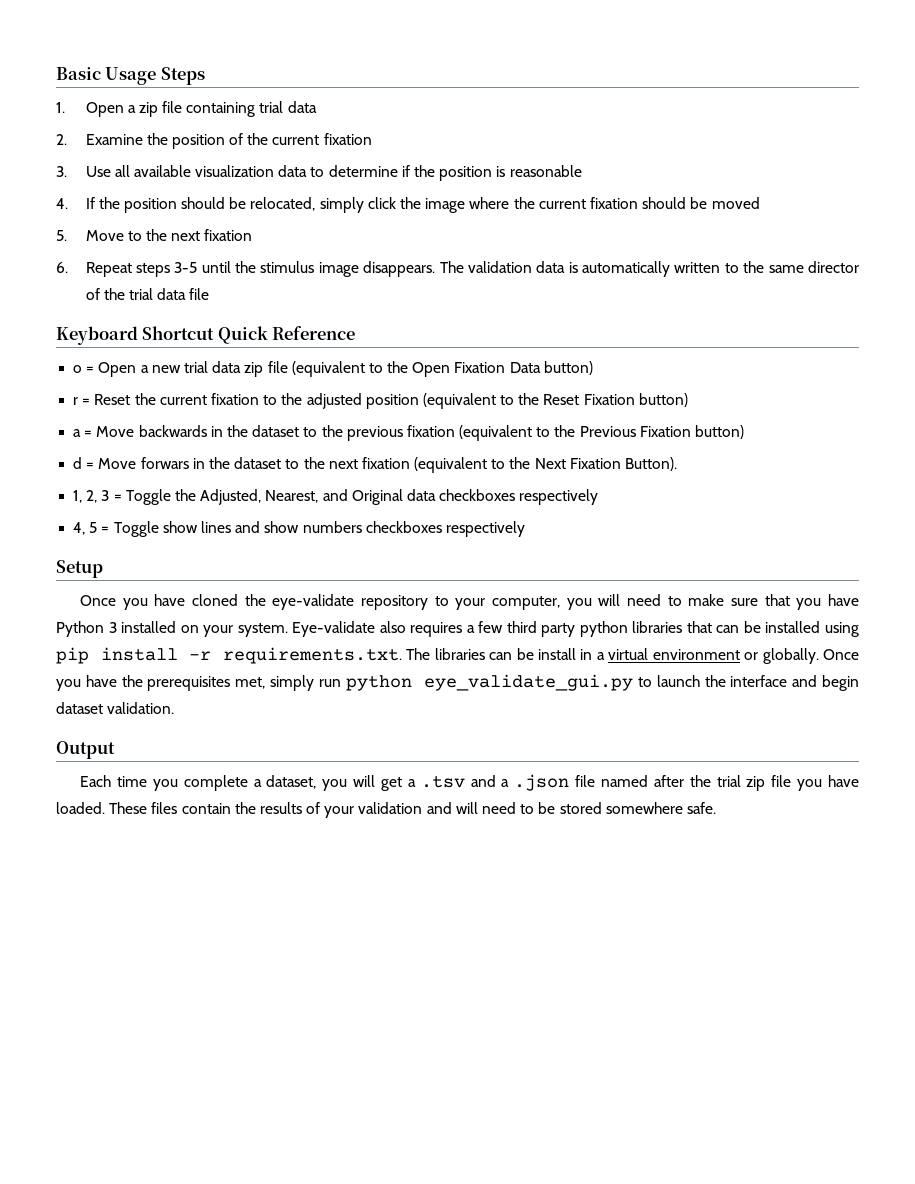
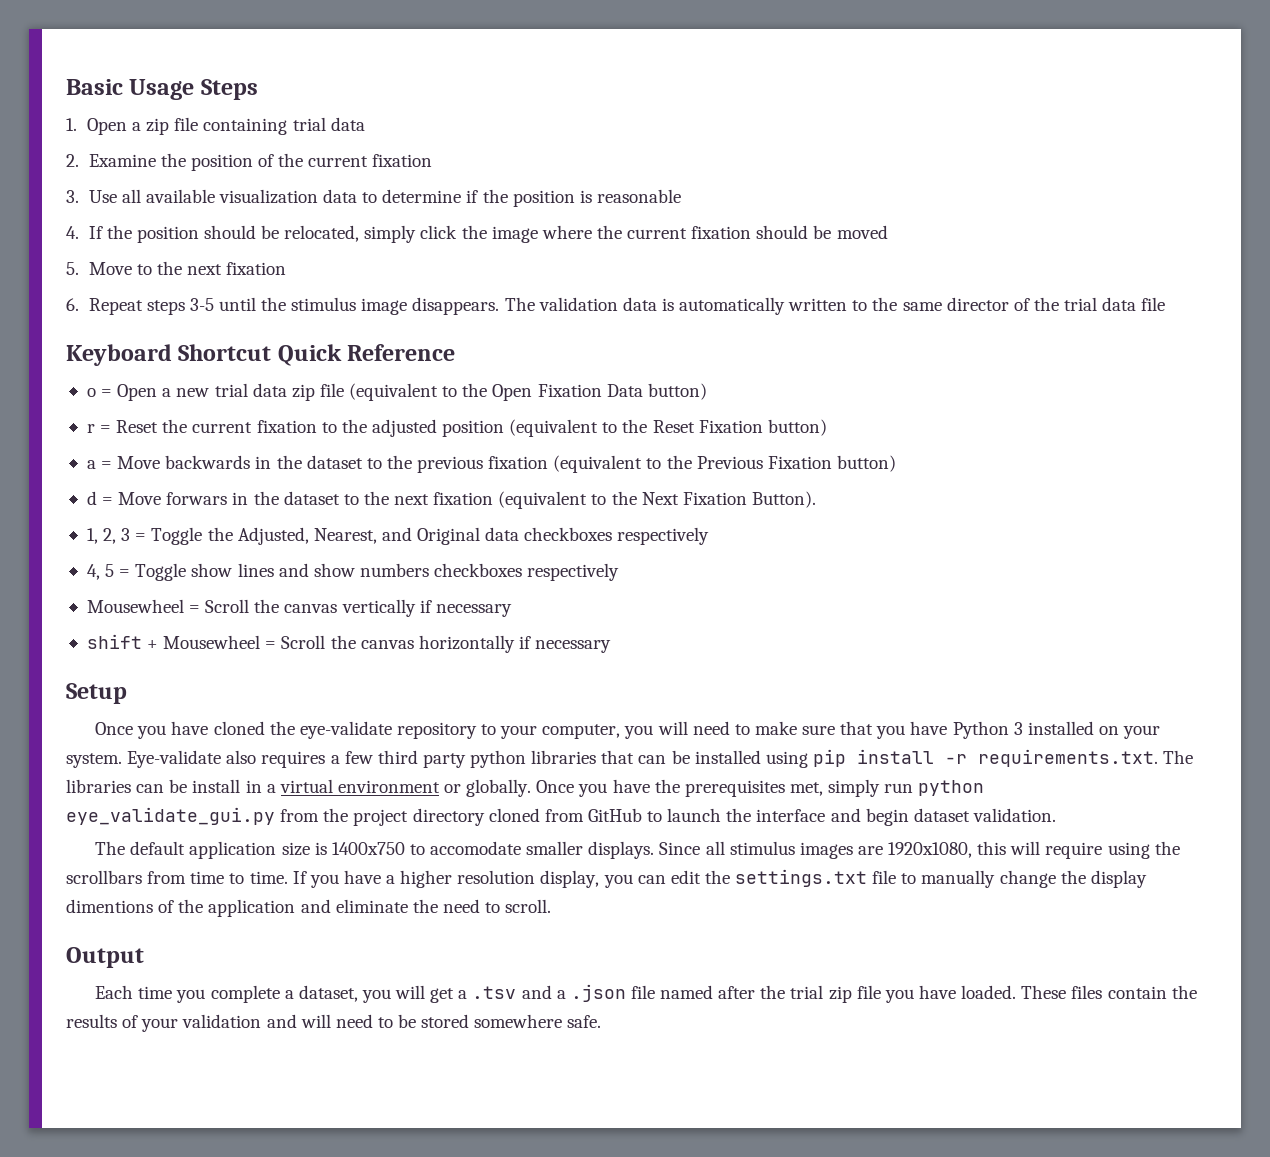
(525, 529) none -> [86,599,512,617] [86,634,612,653] // Mousewheel = Scroll the canvas vertically if necessary // shift + Mousewheel = Scroll the canvas horizontally if necessary
(634, 682) none -> [280,808,642,826] from the project directory cloned from GitHub
(175, 708) none -> [95,841,1180,859] [66,869,1147,888] [66,899,552,917] // The default application size is 1400x750 to accomodate smaller displays. Since all stimulus images are 1920x1080, this will require using the scrollbars from time to time. If you have a higher resolution display, you can edit the settings.txt file to manually change the display dimentions of the application and eliminate the need to scroll.

